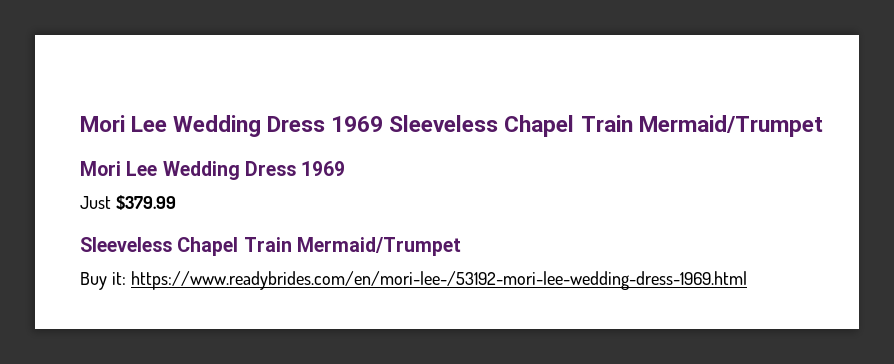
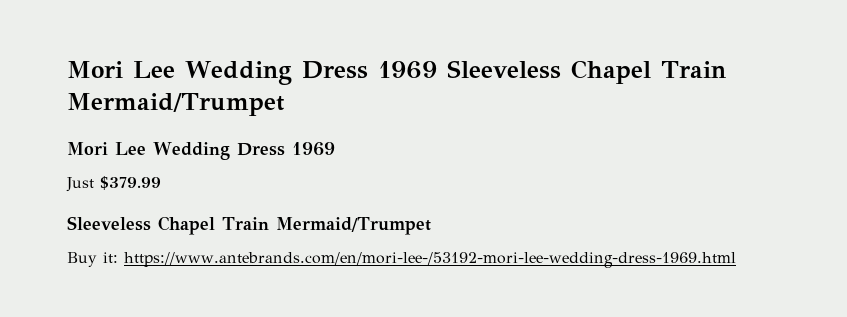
[130,271,747,290] https://www.readybrides.com/en/mori-lee-/53192-mori-lee-wedding-dress-1969.html -> [124,252,736,268] https://www.antebrands.com/en/mori-lee-/53192-mori-lee-wedding-dress-1969.html

